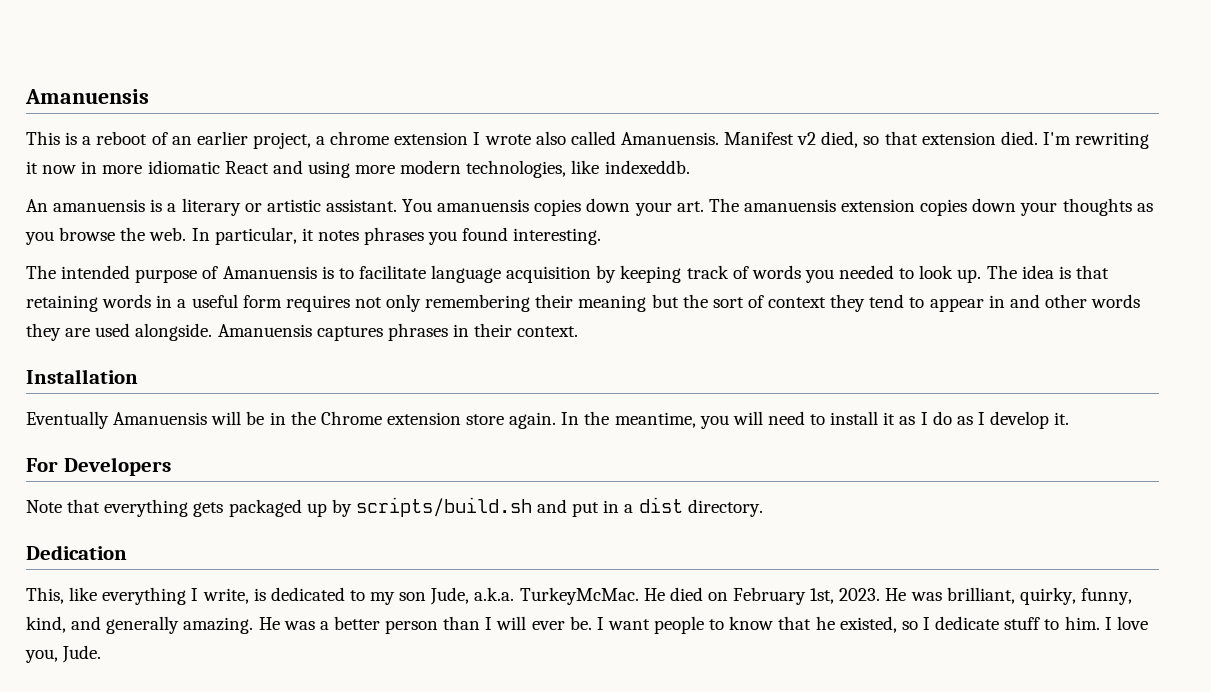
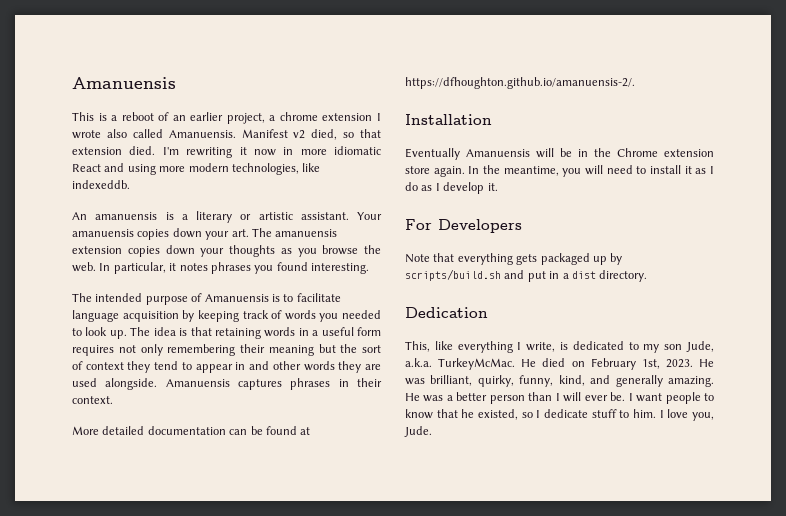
[402,199,433,212] You -> [357,212,382,220] Your
(579, 331) none -> [72,426,311,435] [405,77,635,89] // More detailed documentation can be found at https://dfhoughton.github.io/amanuensis-2/.

